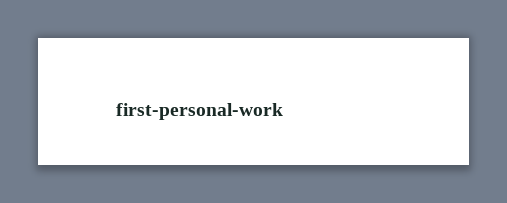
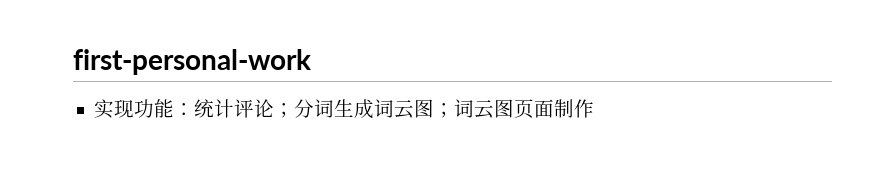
(283, 111) none -> [94,99,595,119] // 实现功能：统计评论；分词生成词云图；词云图页面制作

